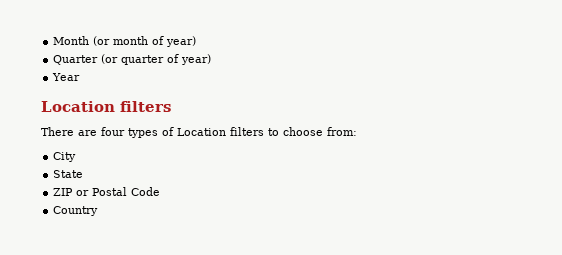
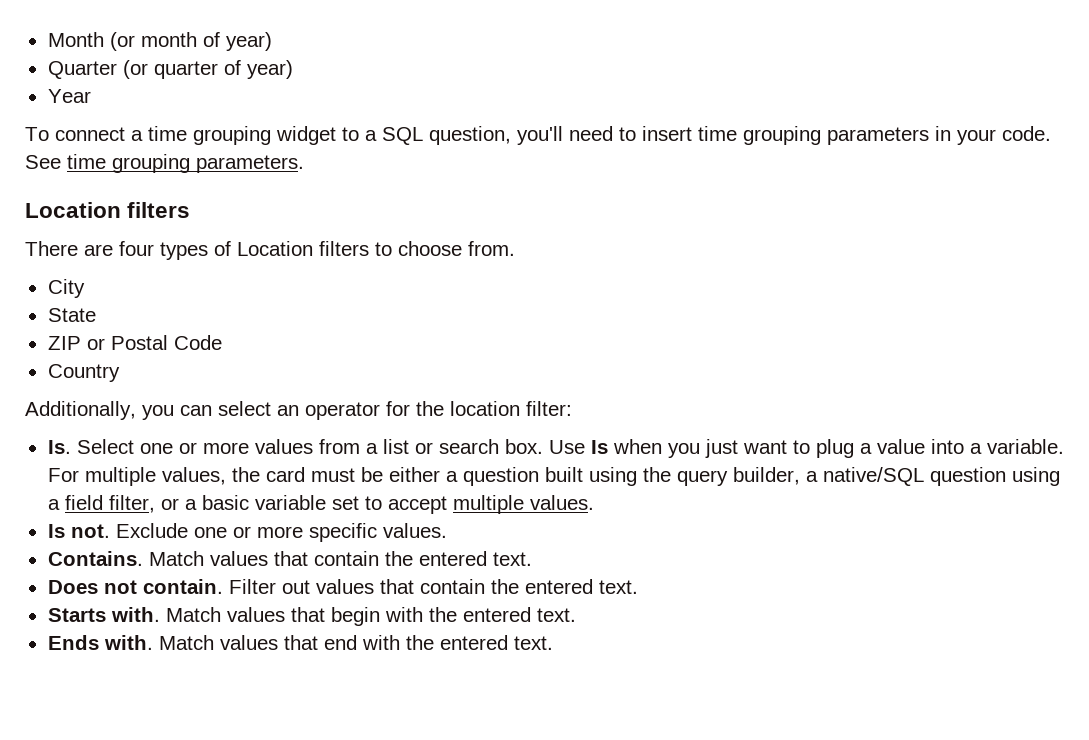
(81, 77) none -> [25,126,1051,145] [25,154,304,173] // To connect a time grouping widget to a SQL question, you'll need to insert time grouping parameters in your code. See time grouping parameters.
[327,127,357,136] from: -> [468,241,515,256] from.
(99, 211) none -> [25,401,572,420] [47,439,1064,458] [47,467,1060,486] [47,495,594,514] [47,523,447,542] [47,551,532,566] [47,579,638,594] [47,607,576,626] [47,635,553,650] // Additionally, you can select an operator for the location filter: // Is. Select one or more values from a list or search box. Use Is when you just want to plug a value into a variable. For multiple values, the card must be either a question built using the query builder, a native/SQL question using a field filter, or a basic variable set to accept multiple values. // Is not. Exclude one or more specific values. // Contains. Match values that contain the entered text. // Does not contain. Filter out values that contain the entered text. // Starts with. Match values that begin with the entered text. // Ends with. Match values that end with the entered text.

